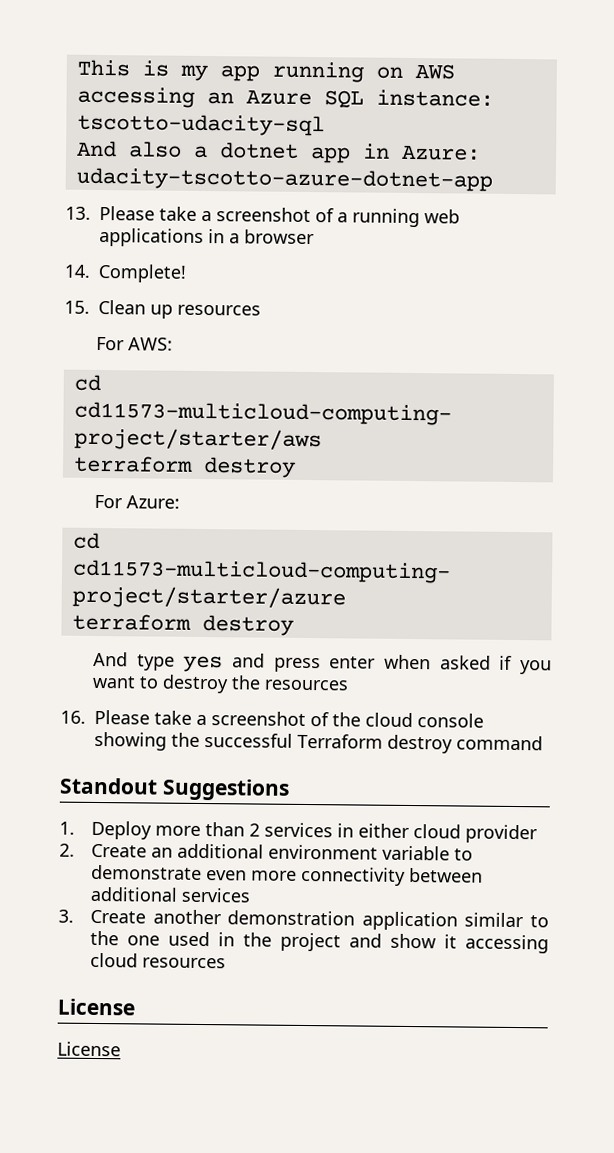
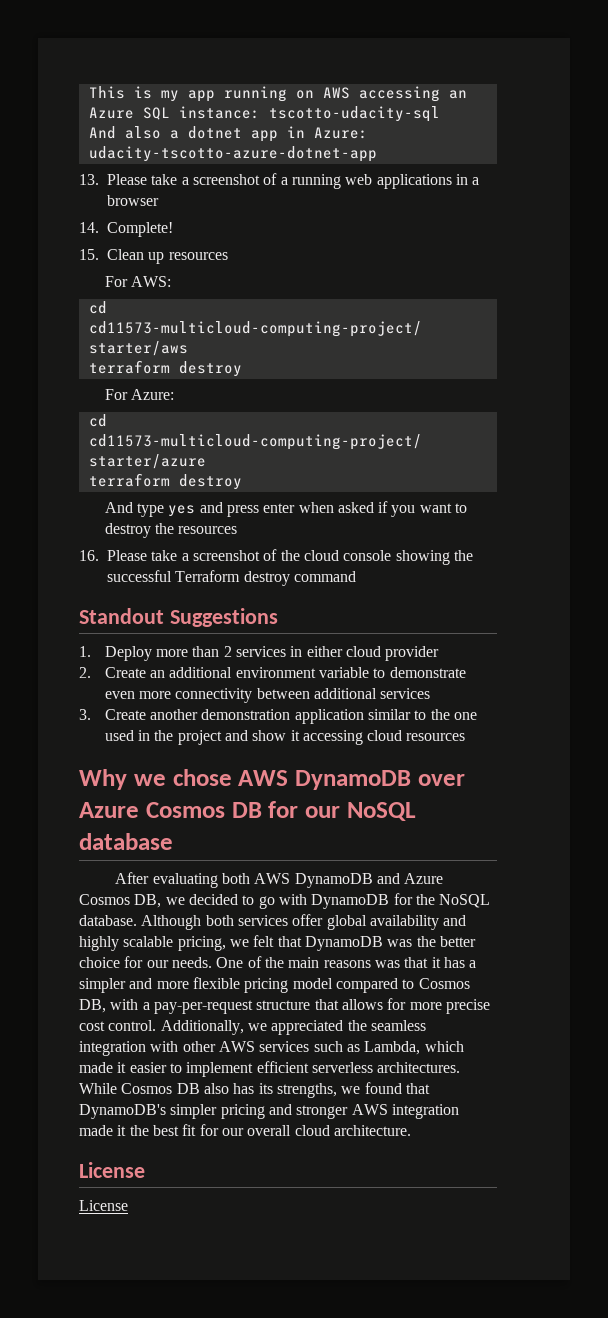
(227, 963) none -> [79,769,465,790] [79,801,416,821] [79,833,173,850] [115,872,444,888] [79,893,491,909] [79,914,467,930] [79,935,476,951] [79,956,477,968] [79,977,470,993] [79,998,490,1014] [79,1020,426,1035] [79,1041,464,1056] [79,1061,461,1077] [79,1082,430,1098] [79,1104,459,1119] [79,1124,411,1136] // Why we chose AWS DynamoDB over Azure Cosmos DB for our NoSQL database // After evaluating both AWS DynamoDB and Azure Cosmos DB, we decided to go with DynamoDB for the NoSQL database. Although both services offer global availability and highly scalable pricing, we felt that DynamoDB was the better choice for our needs. One of the main reasons was that it has a simpler and more flexible pricing model compared to Cosmos DB, with a pay-per-request structure that allows for more precise cost control. Additionally, we appreciated the seamless integration with other AWS services such as Lambda, which made it easier to implement efficient serverless architectures. While Cosmos DB also has its strengths, we found that DynamoDB's simpler pricing and stronger AWS integration made it the best fit for our overall cloud architecture.

